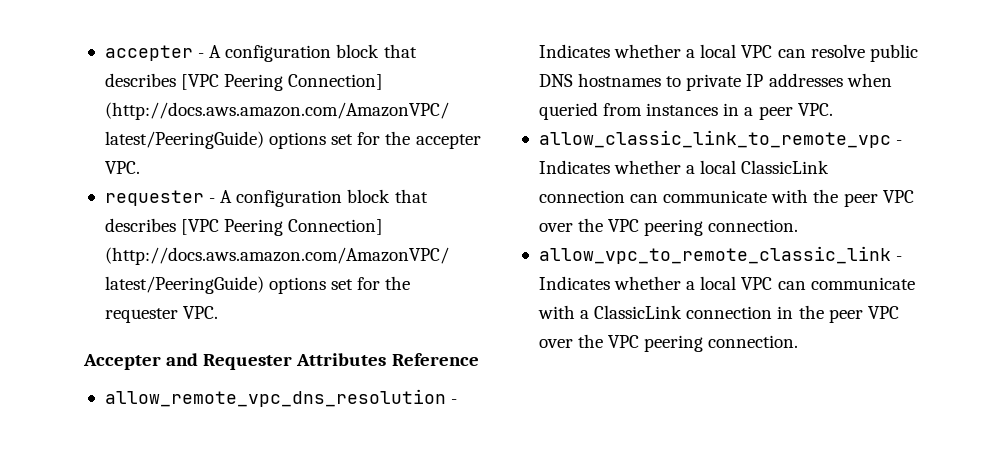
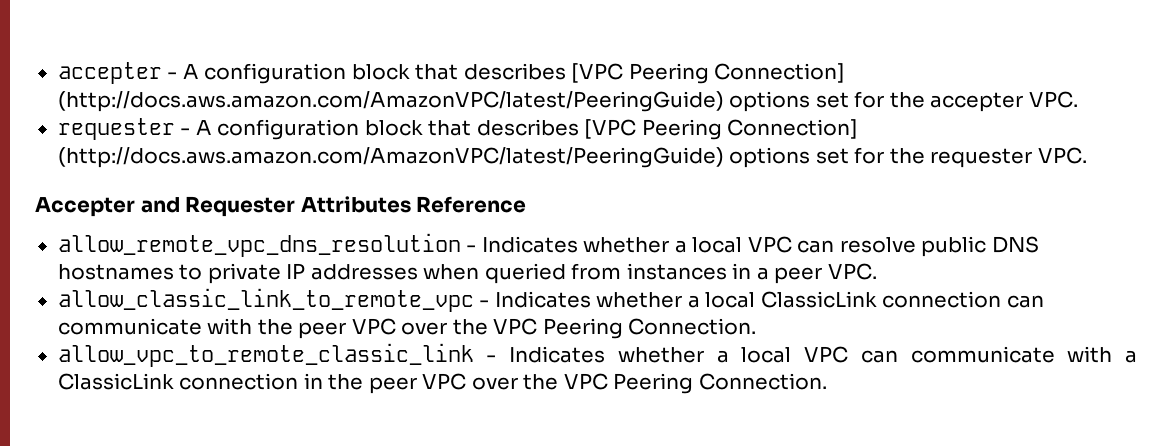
[644,219,799,236] peering connection. -> [542,318,757,339] Peering Connection.
[644,335,799,352] peering connection. -> [613,373,827,394] Peering Connection.

